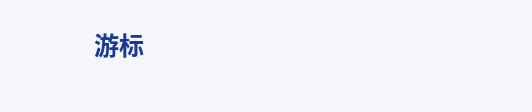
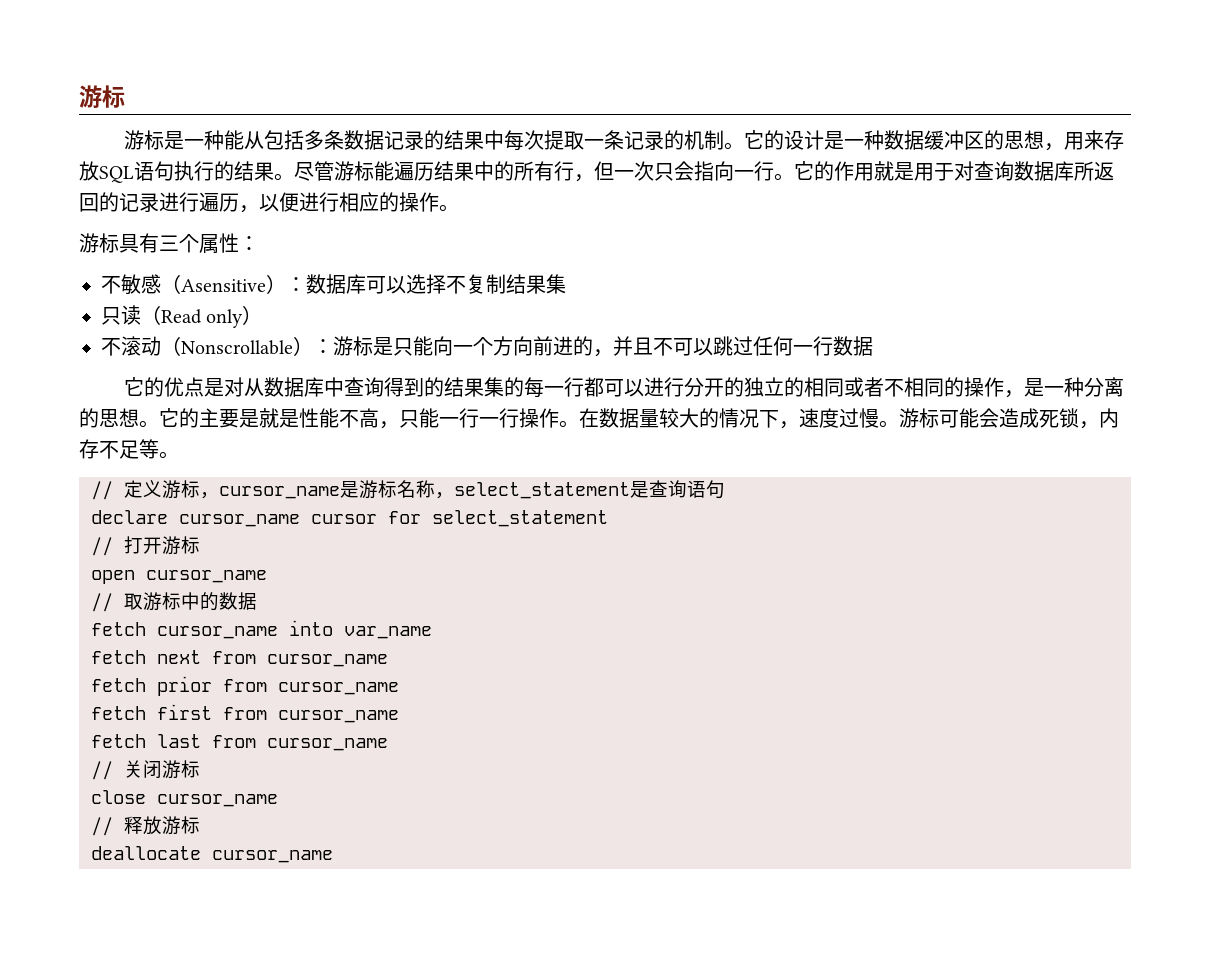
[94,33,144,58] 游标 -> [79,85,125,108] [124,130,1125,151] [79,161,1114,183] [79,192,459,213] [79,233,259,254] [101,274,566,295] [101,305,263,328] [101,336,873,357] [124,377,1125,398] [79,408,1119,429] [79,439,179,459] [91,480,725,500] [91,510,608,527] [91,536,200,556] [91,570,267,584] [91,592,257,612] [91,620,432,639] [91,650,388,667] [91,676,399,696] [91,704,399,723] [91,734,388,751] [91,760,200,780] [91,790,278,807] [91,816,200,836] [91,846,333,863] 游标 // 游标是一种能从包括多条数据记录的结果中每次提取一条记录的机制。它的设计是一种数据缓冲区的思想，用来存放SQL语句执行的结果。尽管游标能遍历结果中的所有行，但一次只会指向一行。它的作用就是用于对查询数据库所返回的记录进行遍历，以便进行相应的操作。 // 游标具有三个属性： // 不敏感（Asensitive）：数据库可以选择不复制结果集 // 只读（Read only） // 不滚动（Nonscrollable）：游标是只能向一个方向前进的，并且不可以跳过任何一行数据 // 它的优点是对从数据库中查询得到的结果集的每一行都可以进行分开的独立的相同或者不相同的操作，是一种分离的思想。它的主要是就是性能不高，只能一行一行操作。在数据量较大的情况下，速度过慢。游标可能会造成死锁，内存不足等。 // // 定义游标，cursor_name是游标名称，select_statement是查询语句 // declare cursor_name cursor for select_statement // // 打开游标 // open cursor_name // // 取游标中的数据 // fetch cursor_name into var_name // fetch next from cursor_name // fetch prior from cursor_name // fetch first from cursor_name // fetch last from cursor_name // // 关闭游标 // close cursor_name // // 释放游标 // deallocate cursor_name

